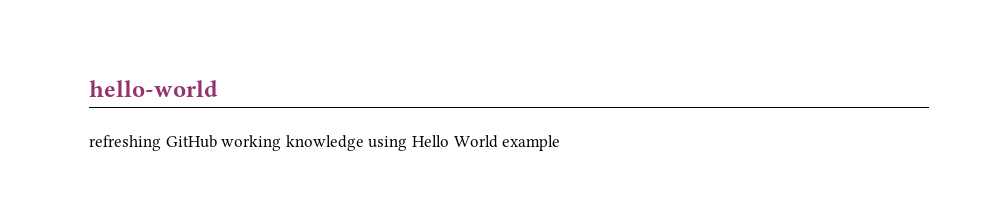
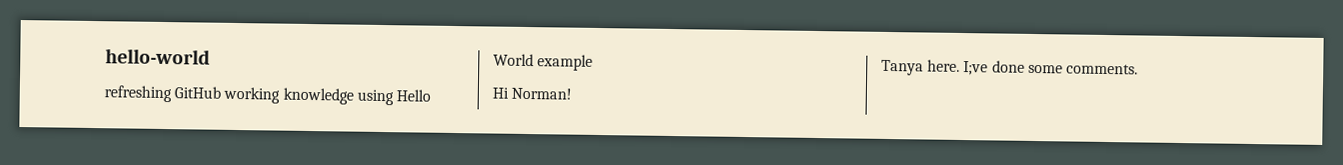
(561, 143) none -> [492,87,573,100] [881,59,1138,76] // Hi Norman! // Tanya here. I;ve done some comments.

